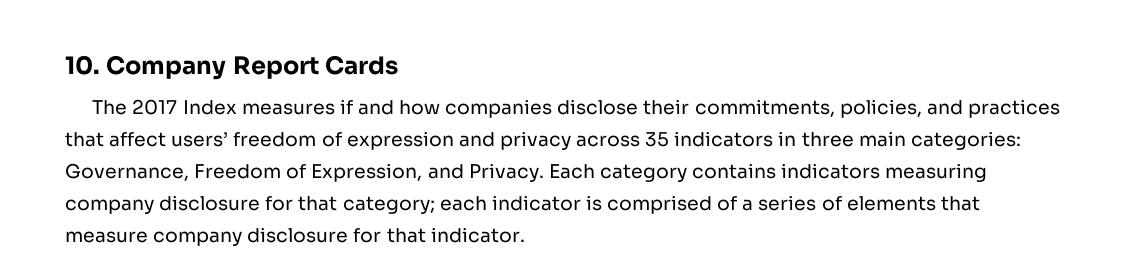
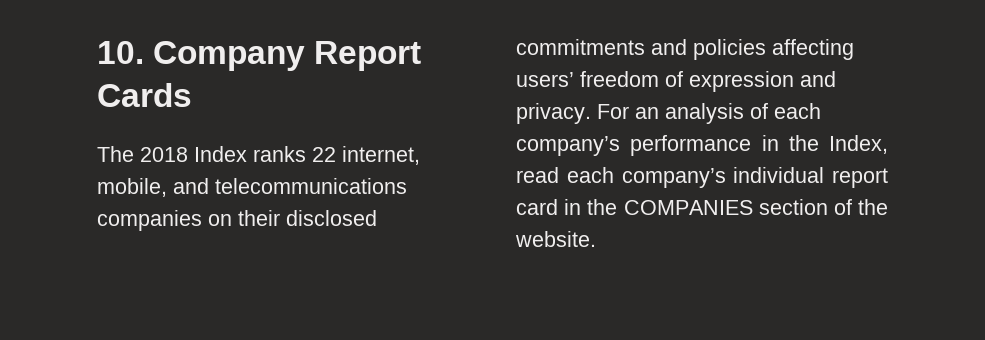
[132,99,1060,118] [65,132,167,147] 2017 Index measures if and how companies disclose their commitments, policies, and practices that affect -> [140,146,420,165] [97,178,407,197] [97,210,377,231] [516,39,854,60] 2018 Index ranks 22 internet, mobile, and telecommunications companies on their disclosed commitments and policies affecting
[499,131,1021,150] [65,163,988,182] [65,195,980,214] [65,227,525,246] privacy across 35 indicators in three main categories: Governance, Freedom of Expression, and Privacy. Each category contains indicators measuring company disclosure for that category; each indicator is comprised of a series of elements that measure company disclosure for that indicator. -> [516,103,821,124] [516,135,888,156] [516,167,888,188] [516,199,888,215] [515,231,596,247] privacy. For an analysis of each company’s performance in the Index, read each company’s individual report card in the COMPANIES section of the website.

